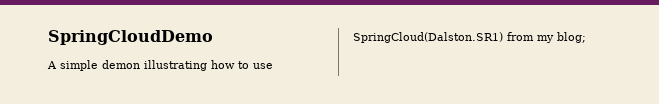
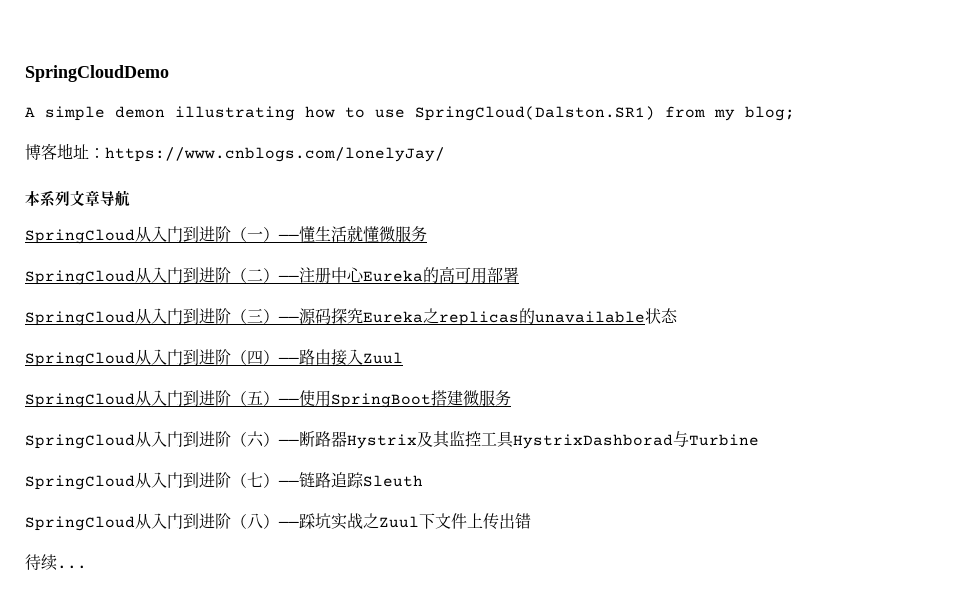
(586, 37) none -> [25,143,445,162] [25,190,130,207] [25,226,427,244] [25,266,519,285] [25,308,678,326] [25,349,403,367] [25,390,511,408] [25,430,759,449] [25,472,423,490] [25,513,531,531] [25,554,87,571] // 博客地址：https://www.cnblogs.com/lonelyJay/ // 本系列文章导航 // SpringCloud从入门到进阶（一）——懂生活就懂微服务 // SpringCloud从入门到进阶（二）——注册中心Eureka的高可用部署 // SpringCloud从入门到进阶（三）——源码探究Eureka之replicas的unavailable状态 // SpringCloud从入门到进阶（四）——路由接入Zuul // SpringCloud从入门到进阶（五）——使用SpringBoot搭建微服务 // SpringCloud从入门到进阶（六）——断路器Hystrix及其监控工具HystrixDashborad与Turbine // SpringCloud从入门到进阶（七）——链路追踪Sleuth // SpringCloud从入门到进阶（八）——踩坑实战之Zuul下文件上传出错 // 待续...

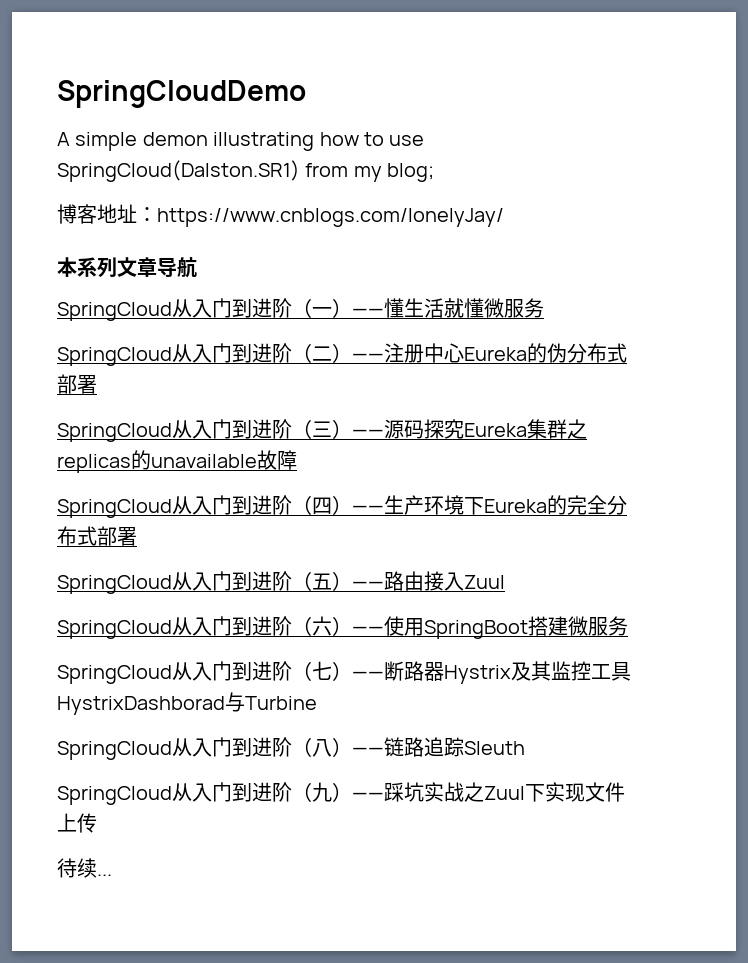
[439,266,487,284] 高可用 -> [547,343,627,363] 伪分布式
(423, 317) none -> [527,419,567,439] 集群
[645,308,678,324] 状态 -> [257,450,297,470] 故障
(299, 360) none -> [384,495,627,515] [57,526,137,546] [57,571,384,594] 生产环境下Eureka的完全分布式部署 // SpringCloud从入门到进阶（五）——
[247,390,263,405] 五 -> [312,616,332,636] 六
[247,431,264,447] 六 -> [312,661,332,680] 七
[247,472,263,487] 七 -> [312,739,332,757] 八
[247,513,263,529] 八 -> [312,782,332,802] 九
(435, 521) none -> [545,782,585,802] 实现
[499,513,531,529] 出错 -> (97, 823) none

